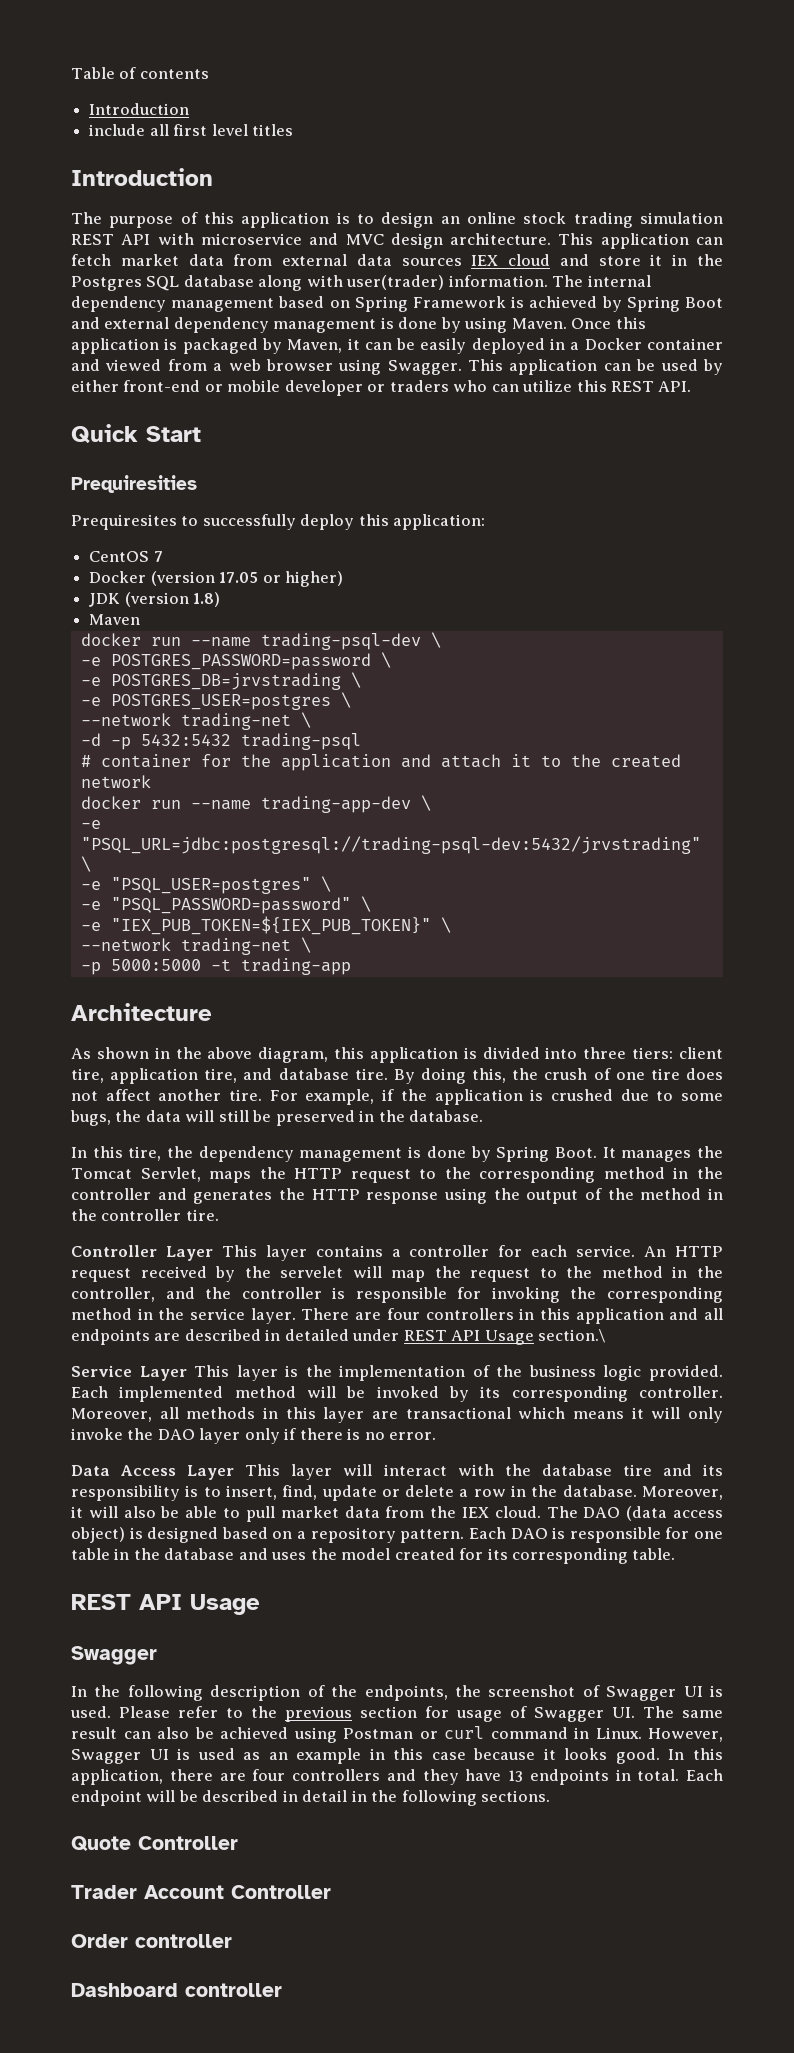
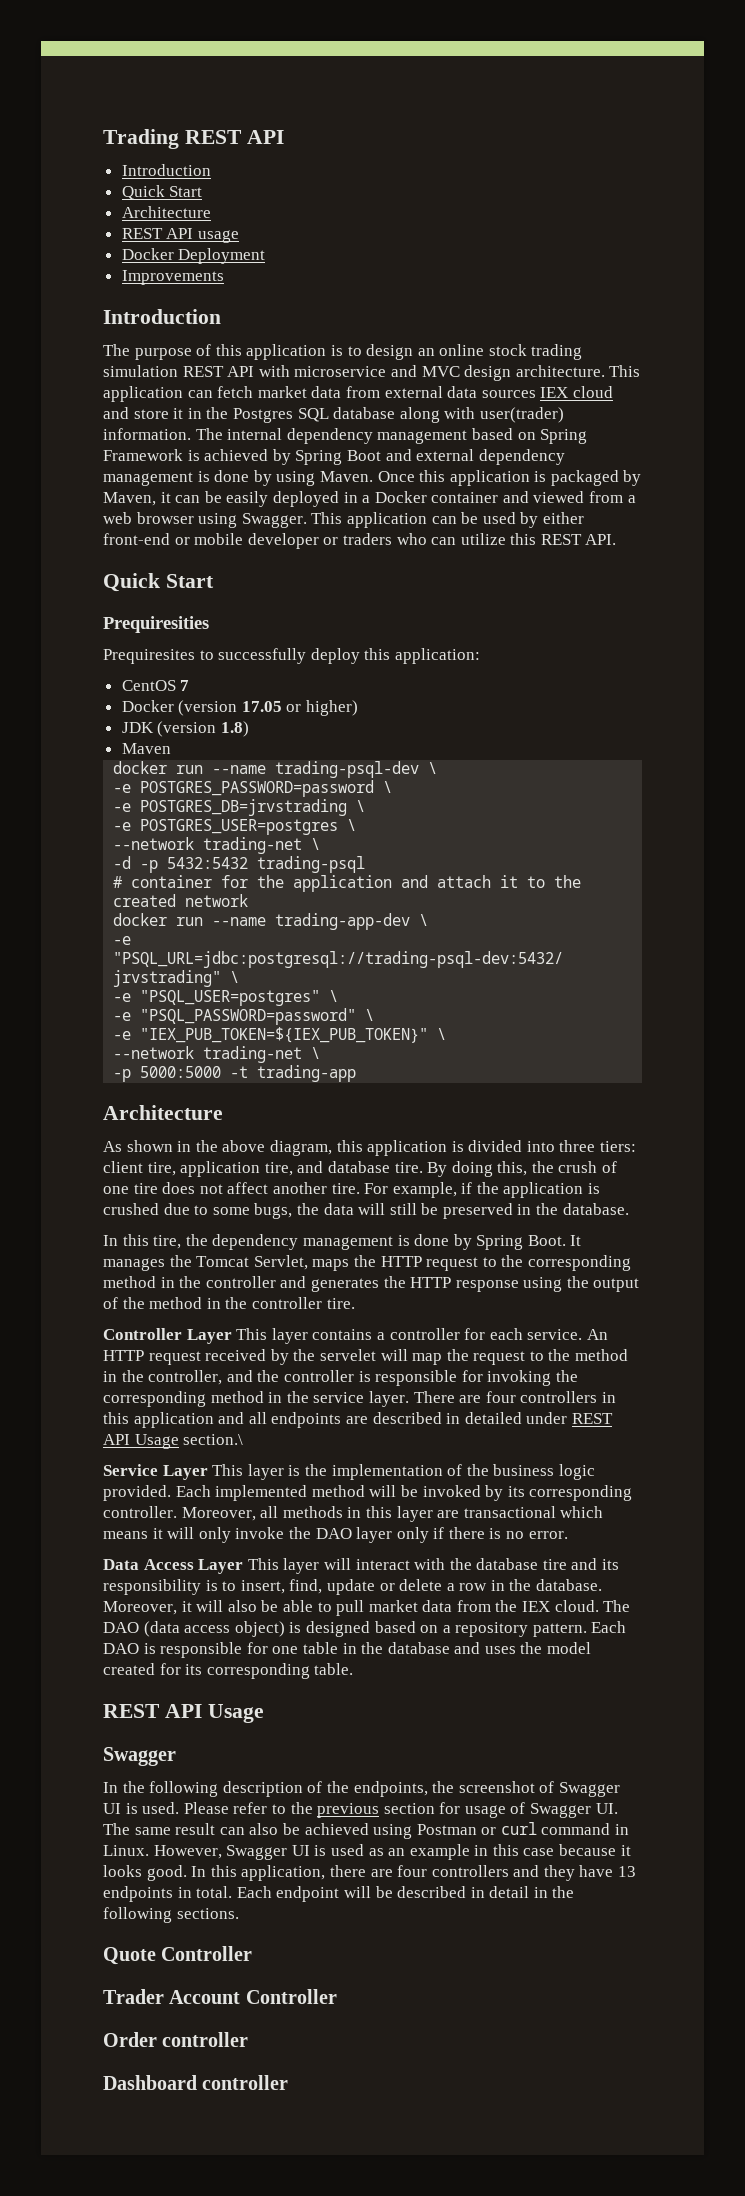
[71,67,209,79] [89,103,190,115] [89,124,293,136] Table of contents // Introduction // include all first level titles -> [103,129,284,149] [121,164,211,176] [121,185,203,200] [121,206,211,218] [121,228,239,243] [121,248,266,264] [121,270,224,285] Trading REST API // Introduction // Quick Start // Architecture // REST API usage // Docker Deployment // Improvements

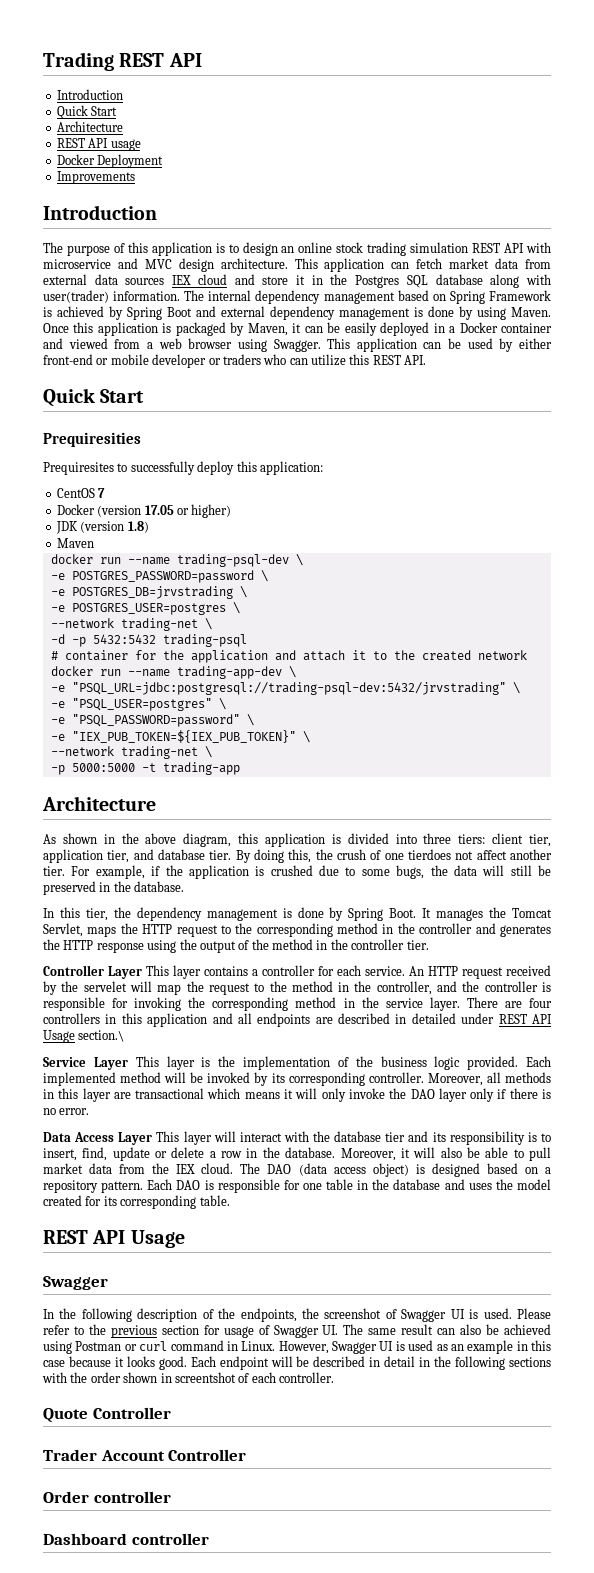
[147,1161,293,1177] tire, application tire, -> [528,834,551,847] [43,849,130,863] tier, application tier,
[394,1162,423,1173] tire. -> [209,850,232,860] tier.
[133,1182,196,1194] tire does -> [407,849,451,860] tierdoes
[331,1183,360,1194] tire. -> [43,866,65,876] tier.
[153,1235,182,1249] tire, -> [85,908,108,921] tier,
[326,1298,355,1309] tire. -> [406,940,429,950] tier.
[542,1559,567,1570] tire -> [385,1132,406,1142] tier
[191,1865,637,1881] [103,1886,233,1902] In this application, there are four controllers and they have 13 endpoints in total. -> (187, 1363) none
[176,1908,239,1919] sections. -> [509,1357,551,1367] [42,1372,334,1383] sections with the order shown in screentshot of each controller.

